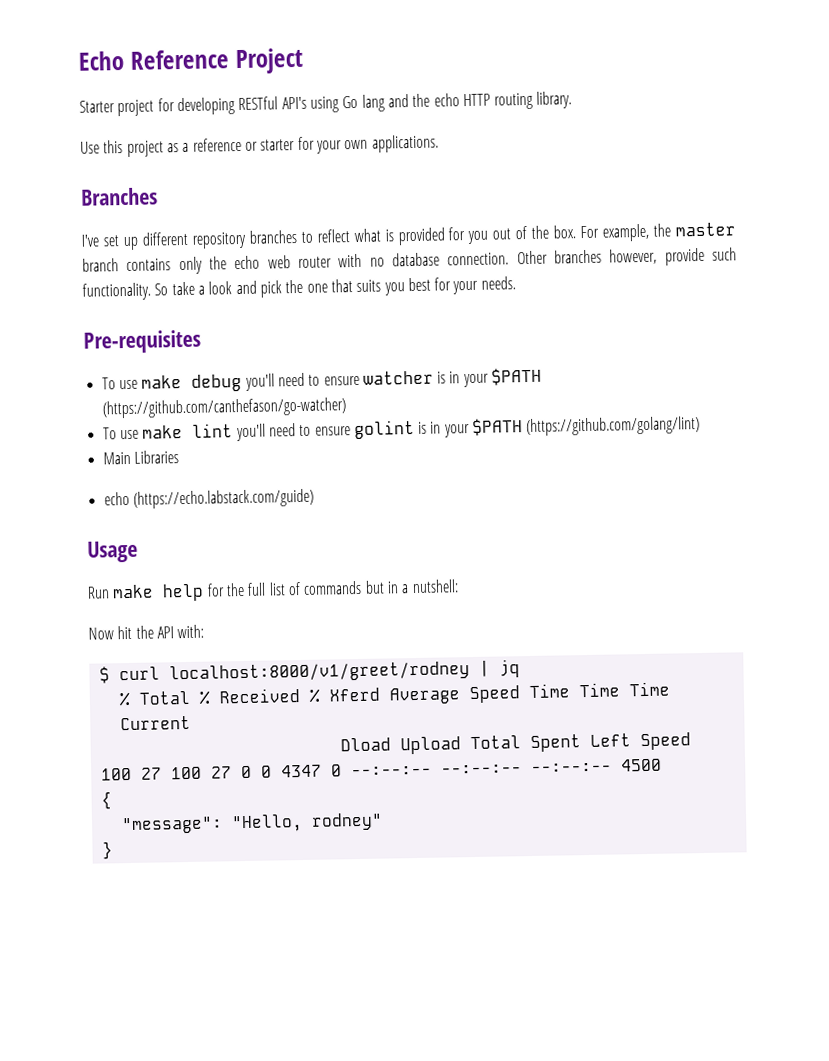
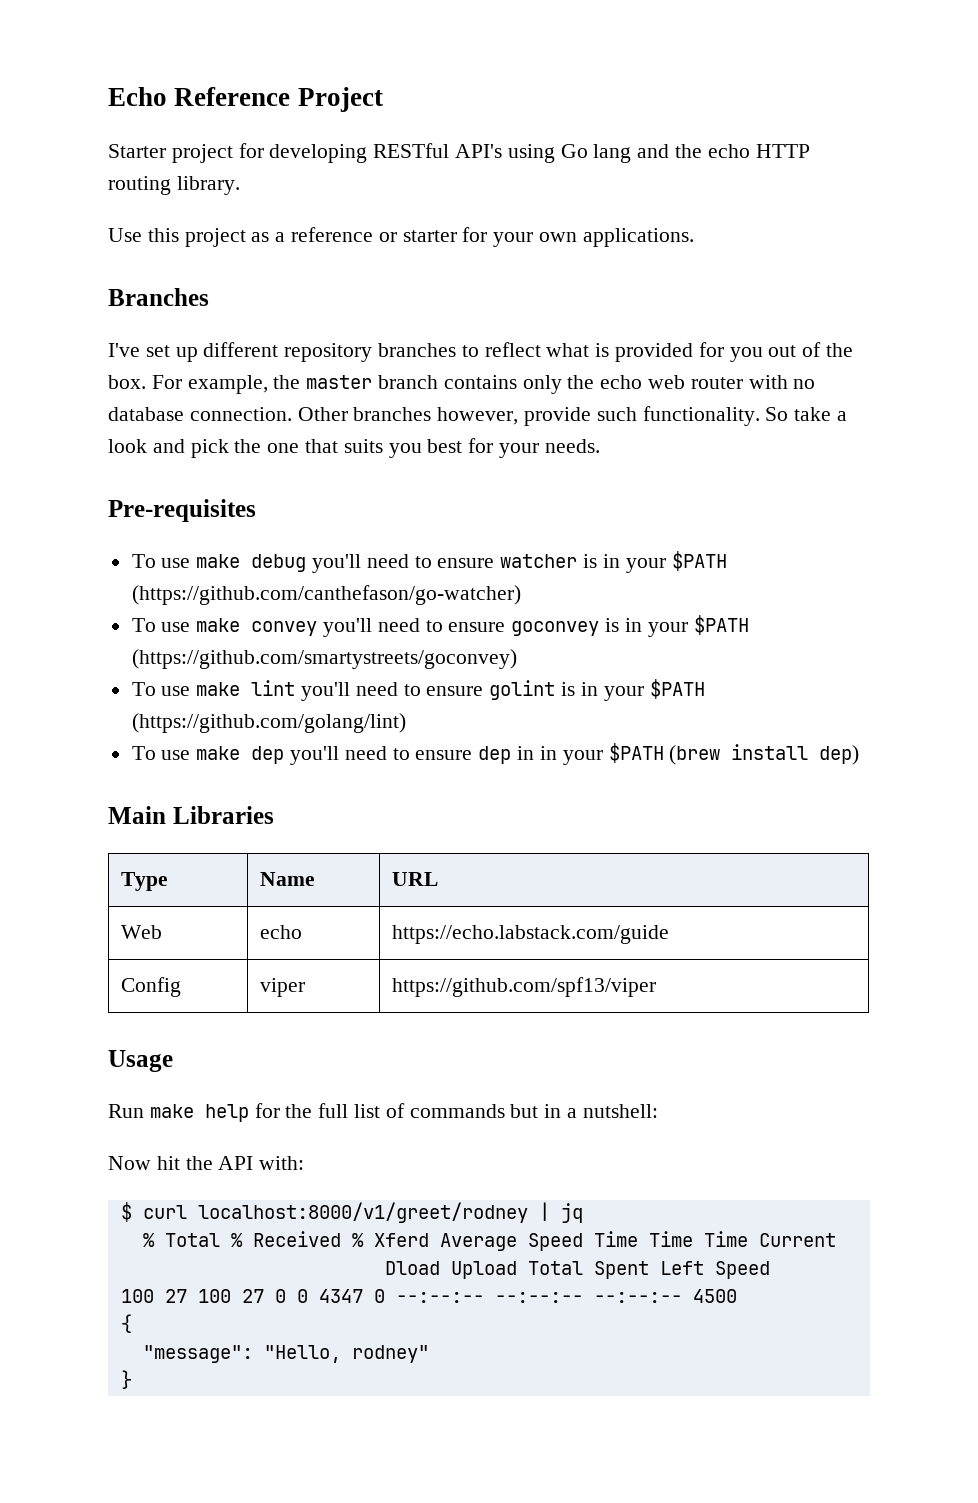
(346, 408) none -> [131,615,749,637] [131,649,517,669] // To use make convey you'll need to ensure goconvey is in your $PATH (https://github.com/smartystreets/goconvey)
[102,450,179,465] [103,488,314,509] Main Libraries // echo (https://echo.labstack.com/guide) -> [131,743,860,765] [108,806,274,824] [120,872,168,891] [259,872,315,886] [391,872,438,886] [120,925,162,939] [259,925,302,939] [391,925,669,944] [120,977,181,997] [259,978,305,997] [391,977,656,997] To use make dep you'll need to ensure dep in in your $PATH (brew install dep) // Main Libraries // Type | Name | URL // Web | echo | https://echo.labstack.com/guide // Config | viper | https://github.com/spf13/viper

